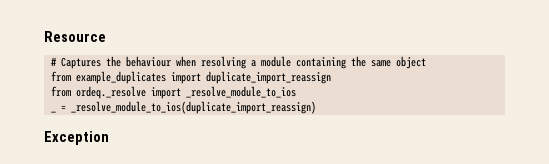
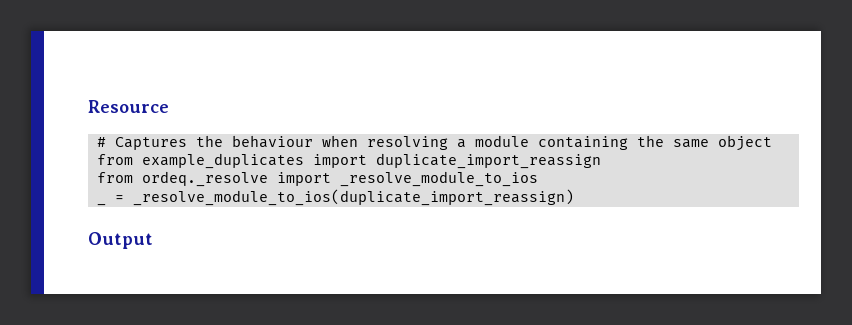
[44,131,109,145] Exception -> [88,232,153,249] Output

